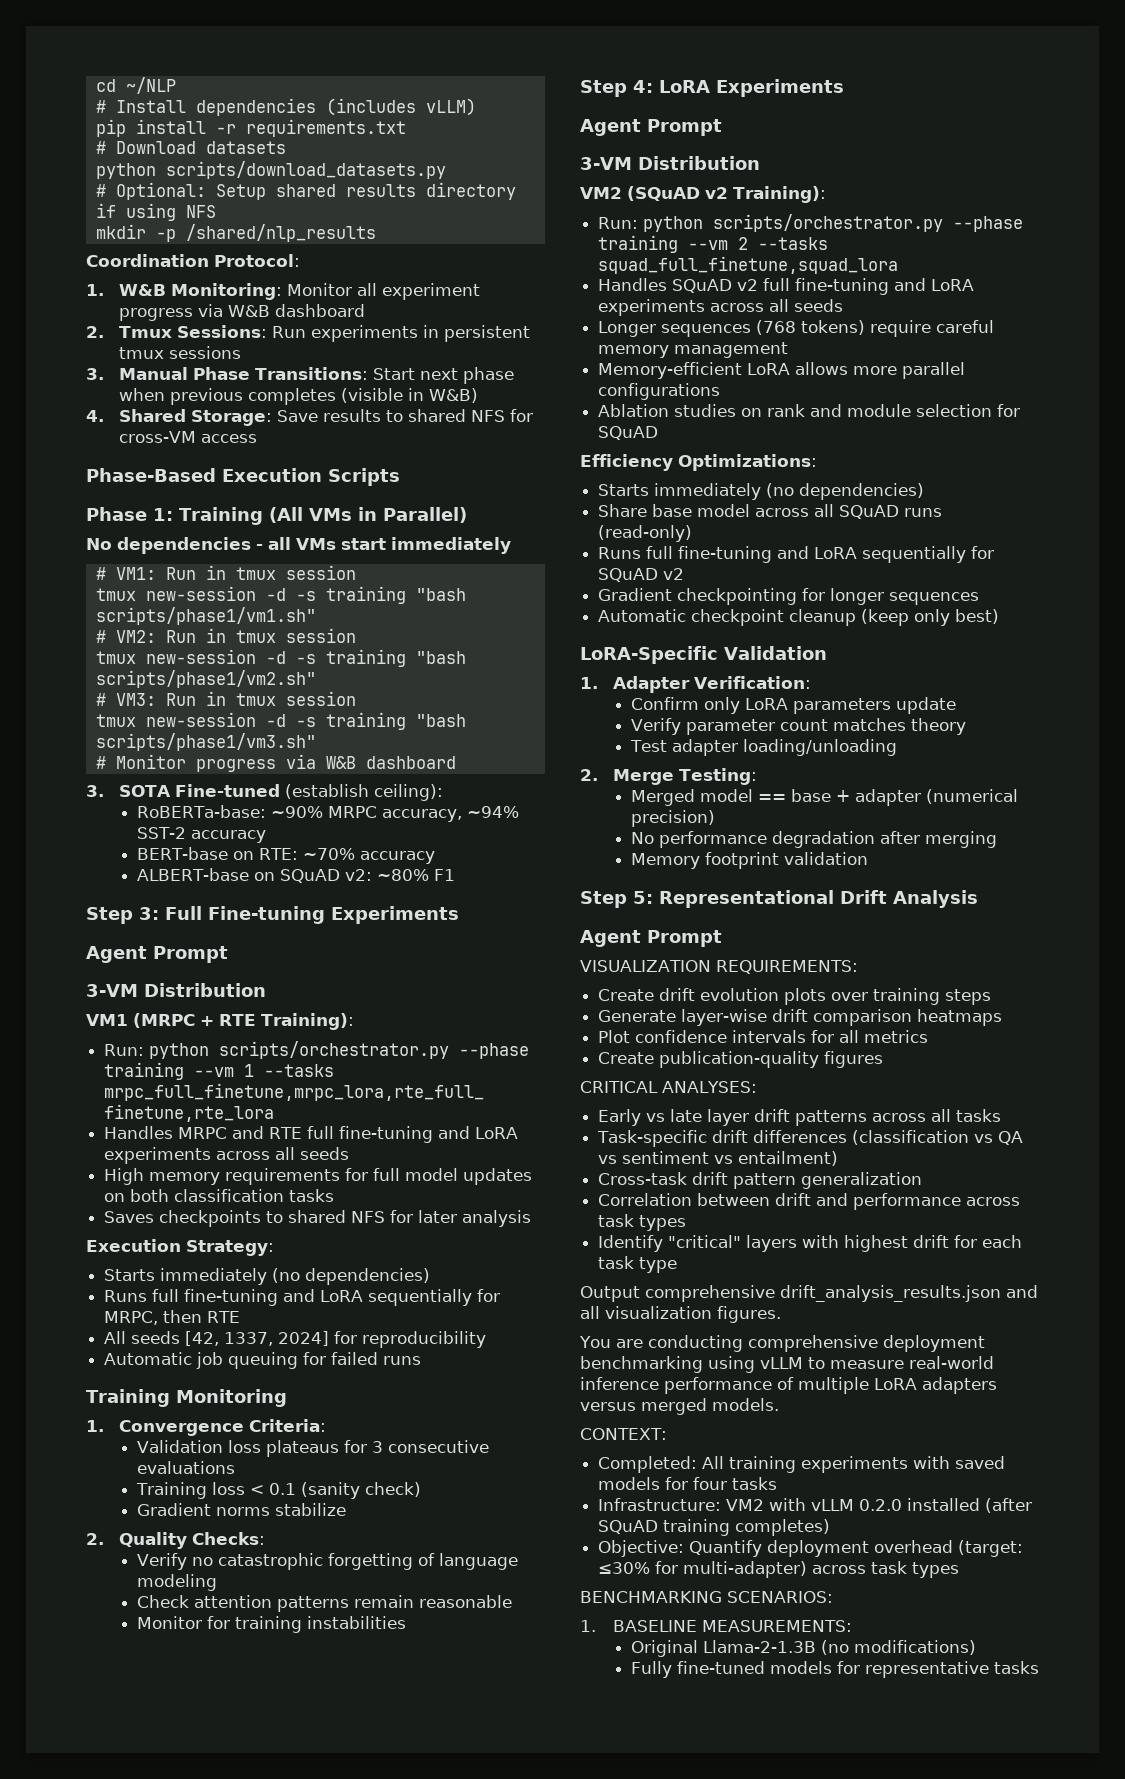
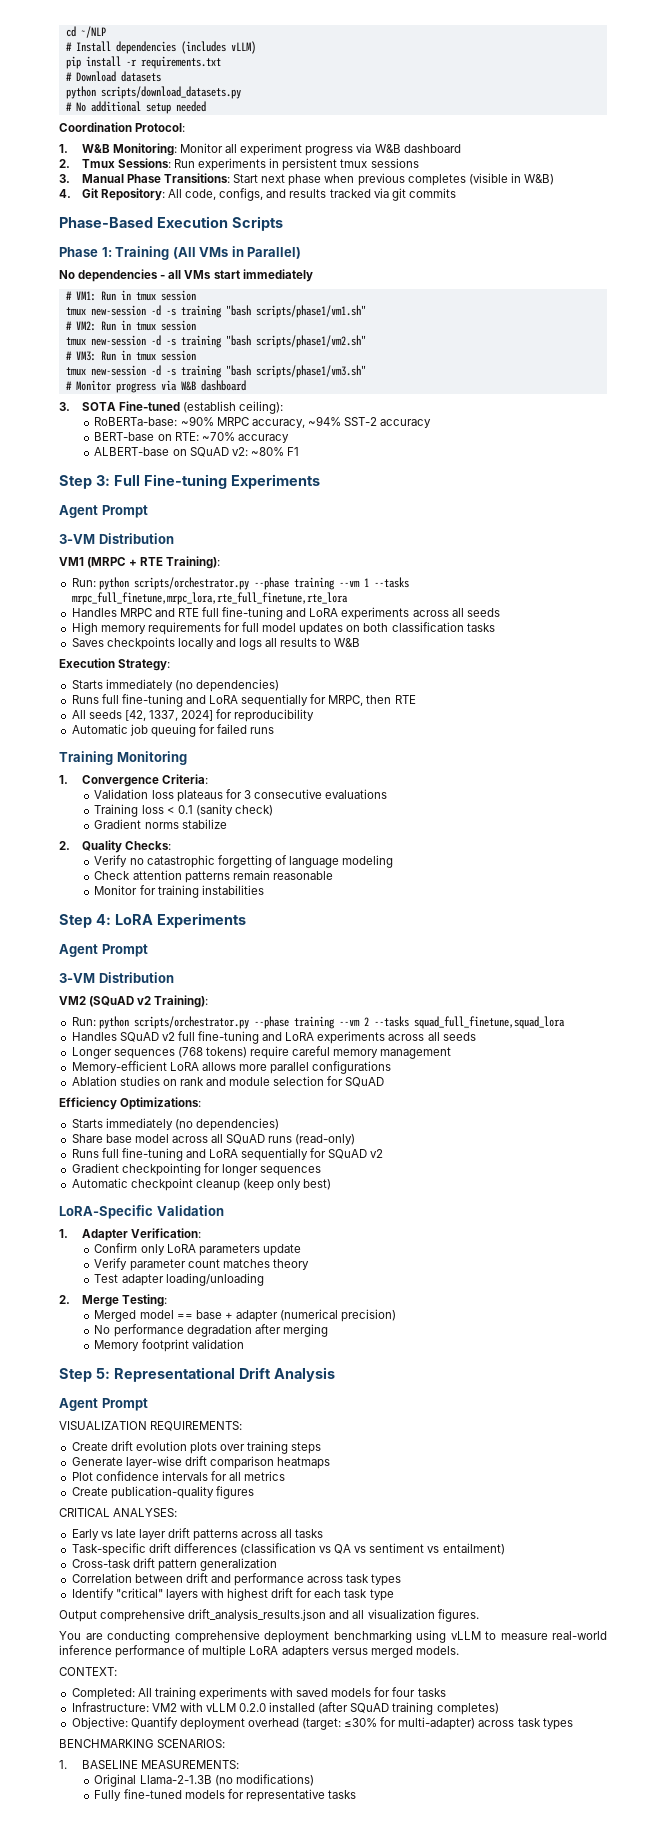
[115,182,516,200] [95,203,216,221] [95,224,376,242] Optional: Setup shared results directory if using NFS // mkdir -p /shared/nlp_results -> [75,101,206,114] No additional setup needed
[118,409,533,426] [118,431,257,443] Shared Storage: Save results to shared NFS for cross-VM access -> [81,188,456,201] Git Repository: All code, configs, and results tracked via git commits
[266,1210,532,1227] to shared NFS for later analysis -> [177,638,361,650] locally and logs all results to W&B

